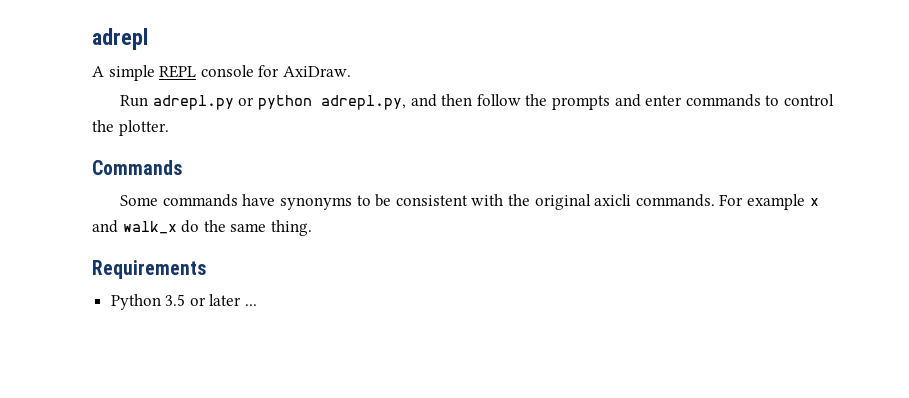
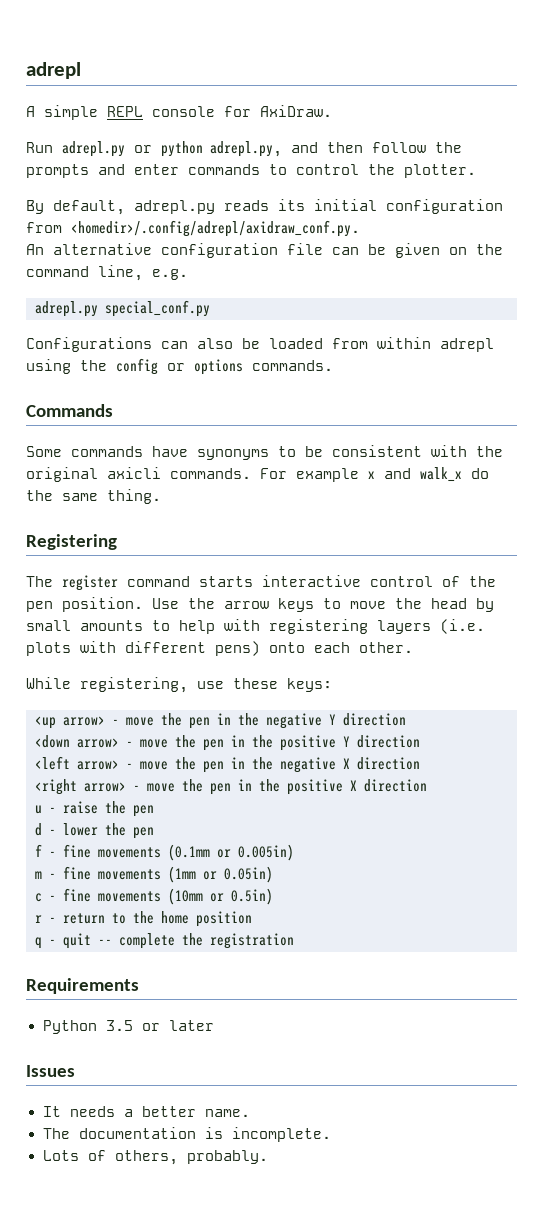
(169, 128) none -> [26,199,503,215] [26,220,360,237] [26,243,503,258] [26,265,188,281] [35,300,210,317] [26,337,494,352] [26,358,333,375] // By default, adrepl.py reads its initial configuration from <homedir>/.config/adrepl/axidraw_conf.py. // An alternative configuration file can be given on the command line, e.g. // adrepl.py special_conf.py // Configurations can also be loaded from within adrepl using the config or options commands.
(312, 228) none -> [26,534,117,550] [26,575,496,591] [26,597,494,612] [26,619,485,634] [26,641,413,656] [26,677,332,693] [35,713,406,729] [35,735,420,751] [35,756,420,773] [35,779,427,795] [35,801,154,817] [35,823,154,839] [35,844,294,861] [35,866,273,883] [35,888,273,905] [35,911,252,927] [35,933,294,949] // Registering // The register command starts interactive control of the pen position. Use the arrow keys to move the head by small amounts to help with registering layers (i.e. plots with different pens) onto each other. // While registering, use these keys: // <up arrow> - move the pen in the negative Y direction // <down arrow> - move the pen in the positive Y direction // <left arrow> - move the pen in the negative X direction // <right arrow> - move the pen in the positive X direction // u - raise the pen // d - lower the pen // f - fine movements (0.1mm or 0.005in) // m - fine movements (1mm or 0.05in) // c - fine movements (10mm or 0.5in) // r - return to the home position // q - quit -- complete the registration
[245,304,258,306] ... -> [26,1065,75,1077] [42,1106,250,1117] [42,1127,331,1142] [42,1150,268,1165] // Issues // It needs a better name. // The documentation is incomplete. // Lots of others, probably.

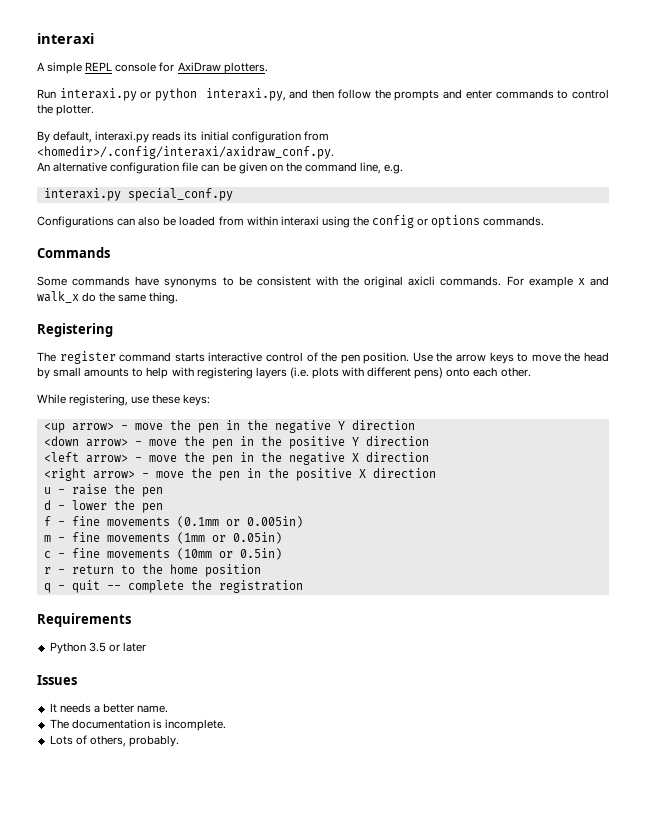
[26,62,81,79] adrepl -> [37,33,94,44] interaxi
[260,105,332,117] AxiDraw. -> [177,62,268,74] AxiDraw plotters.
[62,141,125,157] adrepl.py -> [59,88,137,101] interaxi.py
[210,141,282,157] adrepl.py, -> [205,88,286,101] interaxi.py,
[134,200,215,214] adrepl.py -> [95,131,150,143] interaxi.py
[71,220,360,237] <homedir>/.config/adrepl/axidraw_conf.py. -> [37,146,334,159] <homedir>/.config/interaxi/axidraw_conf.py.
[35,301,98,317] adrepl.py -> [43,188,121,201] interaxi.py
[440,338,494,352] adrepl -> [280,216,319,226] interaxi

